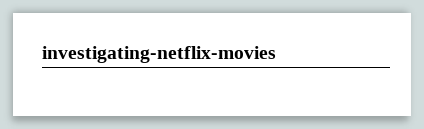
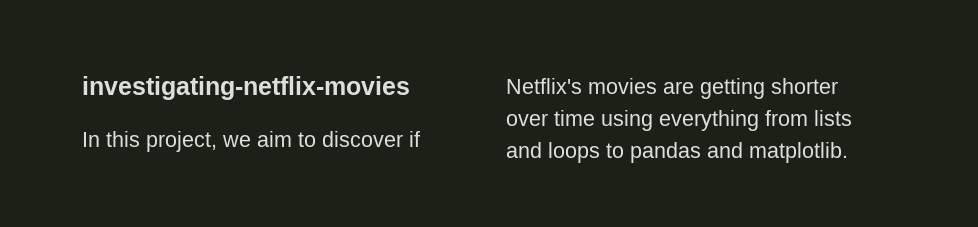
(276, 54) none -> [82,131,420,152] [506,78,838,99] [506,110,852,131] [506,142,848,163] // In this project, we aim to discover if Netflix's movies are getting shorter over time using everything from lists and loops to pandas and matplotlib.

